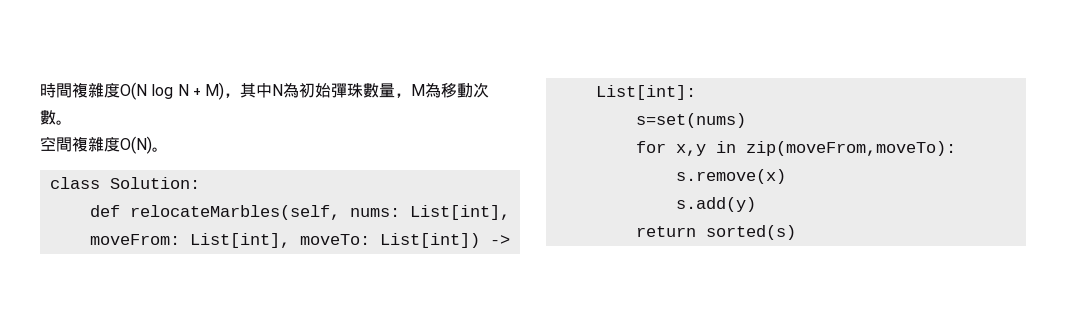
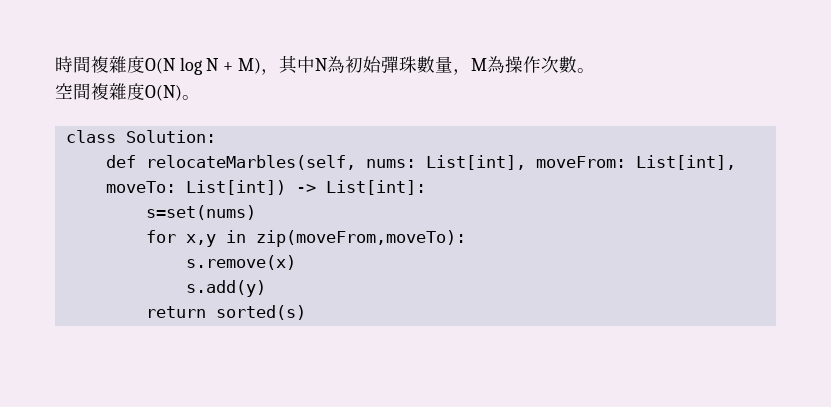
[441,83,474,98] 移動 -> [504,56,541,73] 操作

